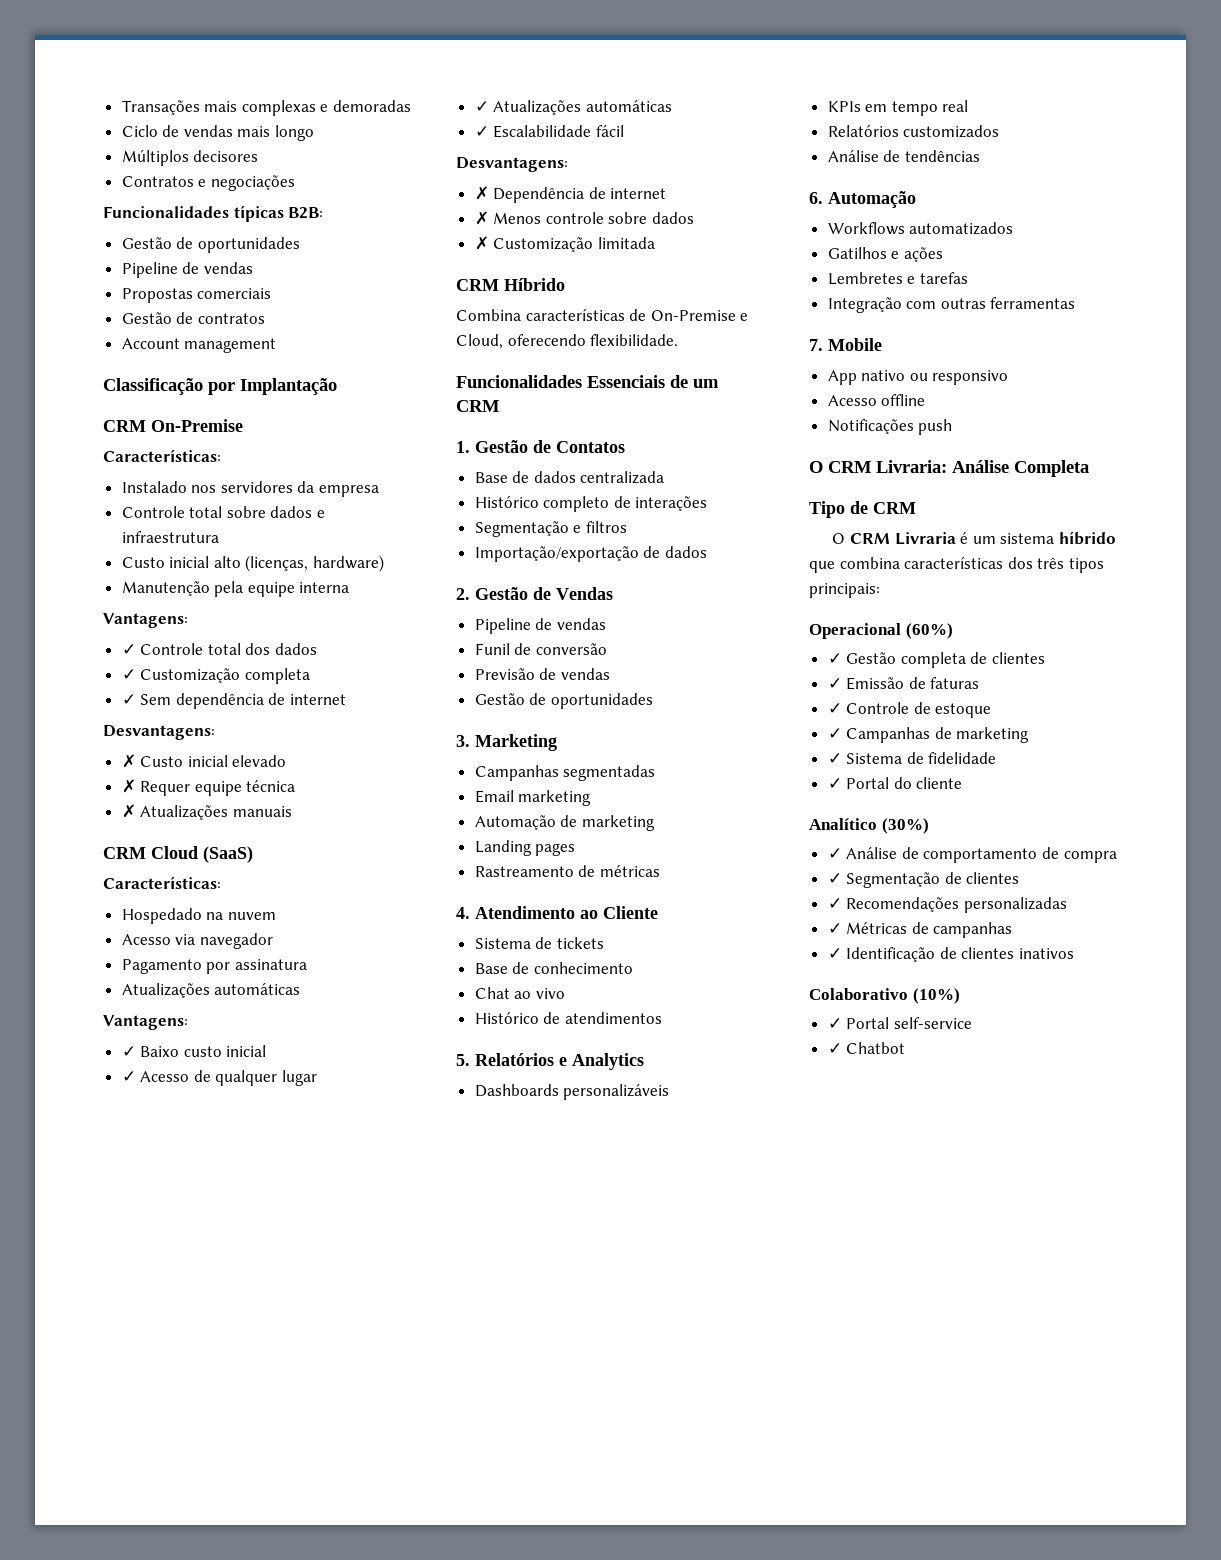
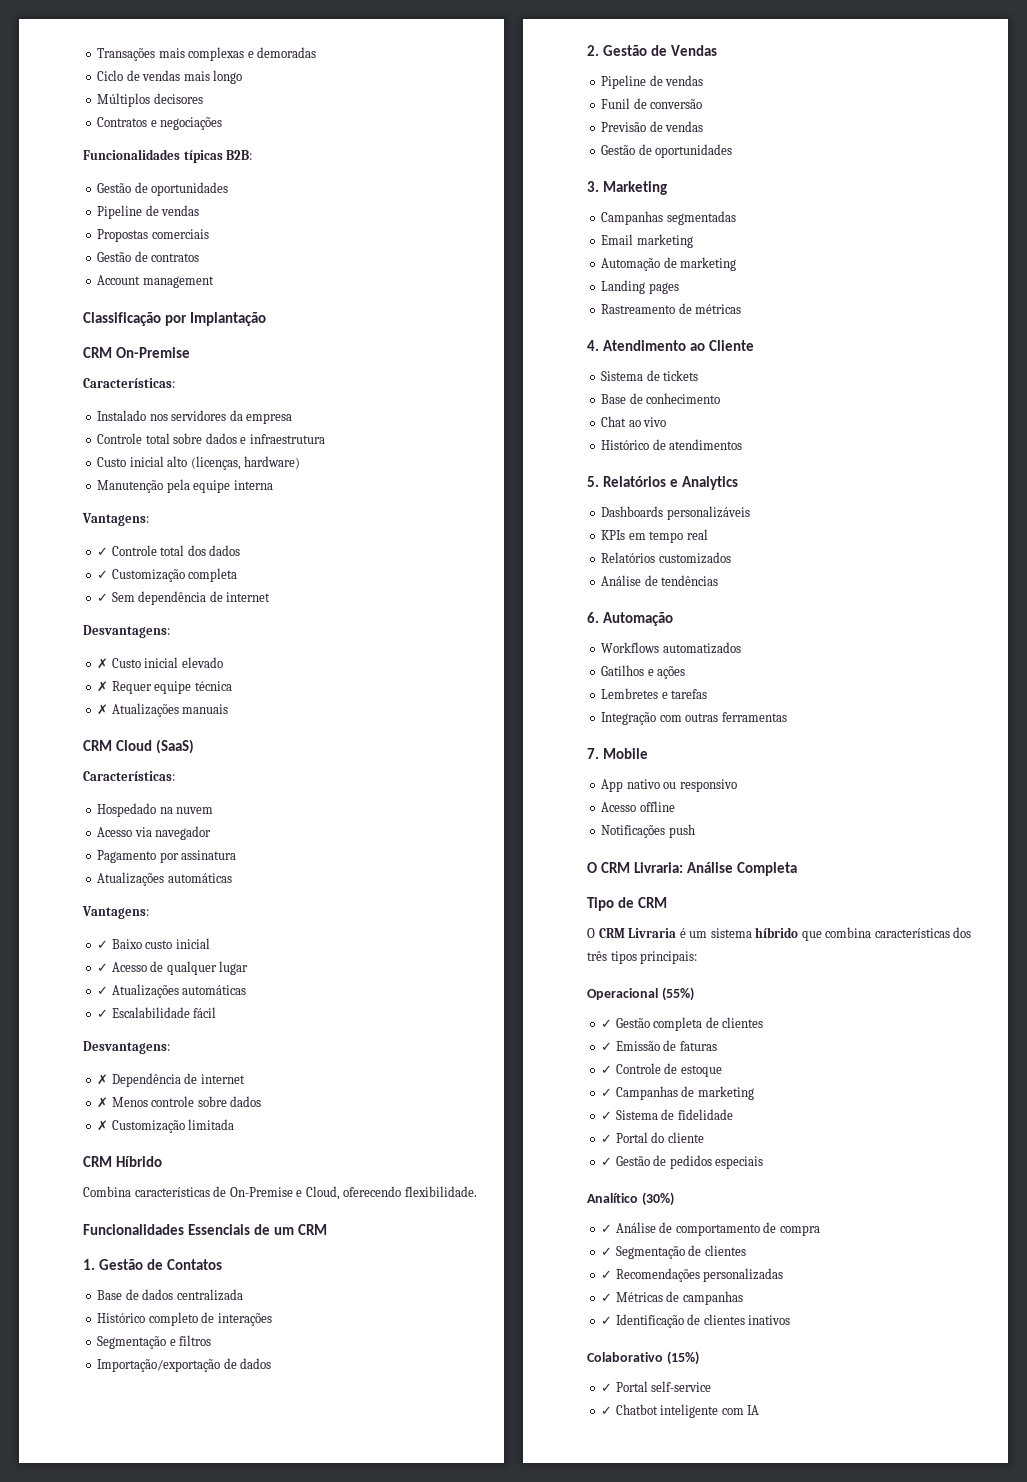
[905,623,953,639] (60%) -> [661,987,694,1001] (55%)
(963, 783) none -> [601,1155,764,1169] // ✓ Gestão de pedidos especiais
[912,988,960,1004] (10%) -> [666,1351,699,1365] (15%)
(906, 1048) none -> [660,1404,760,1418] inteligente com IA

